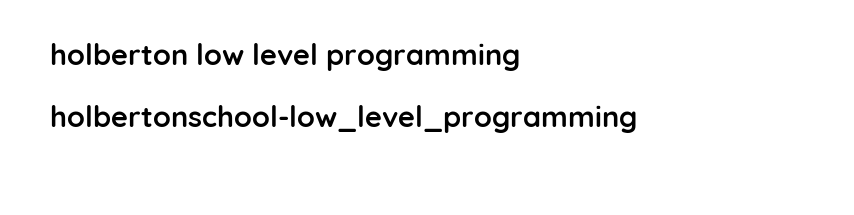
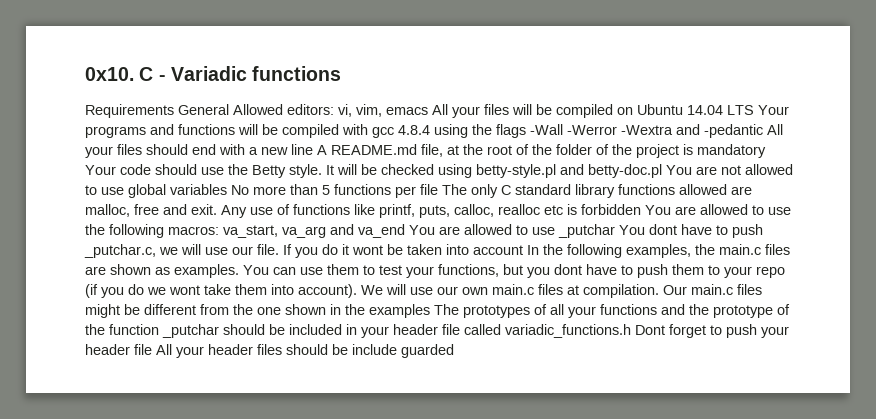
[50,43,520,71] [50,105,637,133] holberton low level programming // holbertonschool-low_level_programming -> [85,66,342,81] [85,104,789,118] [85,124,783,138] [85,144,766,158] [85,164,793,178] [85,184,752,198] [85,204,791,218] [85,224,763,238] [84,244,790,258] [85,264,785,278] [85,284,762,298] [85,304,790,318] [85,324,789,338] [85,344,454,358] 0x10. C - Variadic functions // Requirements General Allowed editors: vi, vim, emacs All your files will be compiled on Ubuntu 14.04 LTS Your programs and functions will be compiled with gcc 4.8.4 using the flags -Wall -Werror -Wextra and -pedantic All your files should end with a new line A README.md file, at the root of the folder of the project is mandatory Your code should use the Betty style. It will be checked using betty-style.pl and betty-doc.pl You are not allowed to use global variables No more than 5 functions per file The only C standard library functions allowed are malloc, free and exit. Any use of functions like printf, puts, calloc, realloc etc is forbidden You are allowed to use the following macros: va_start, va_arg and va_end You are allowed to use _putchar You dont have to push _putchar.c, we will use our file. If you do it wont be taken into account In the following examples, the main.c files are shown as examples. You can use them to test your functions, but you dont have to push them to your repo (if you do we wont take them into account). We will use our own main.c files at compilation. Our main.c files might be different from the one shown in the examples The prototypes of all your functions and the prototype of the function _putchar should be included in your header file called variadic_functions.h Dont forget to push your header file All your header files should be include guarded

